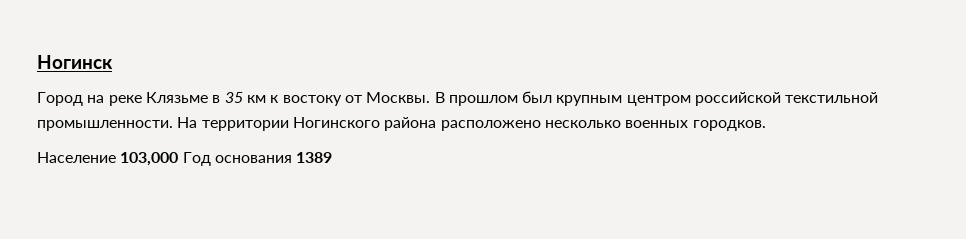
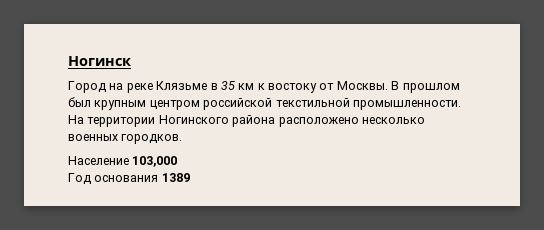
(179, 159) none -> (178, 161) //

